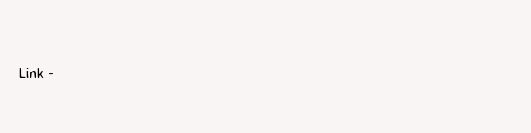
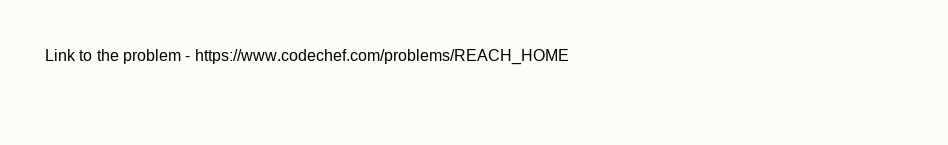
[48,73,54,78] - -> [79,49,569,65] to the problem - https://www.codechef.com/problems/REACH_HOME

